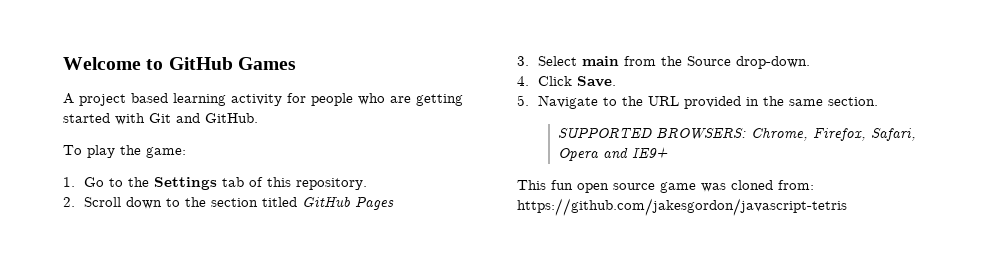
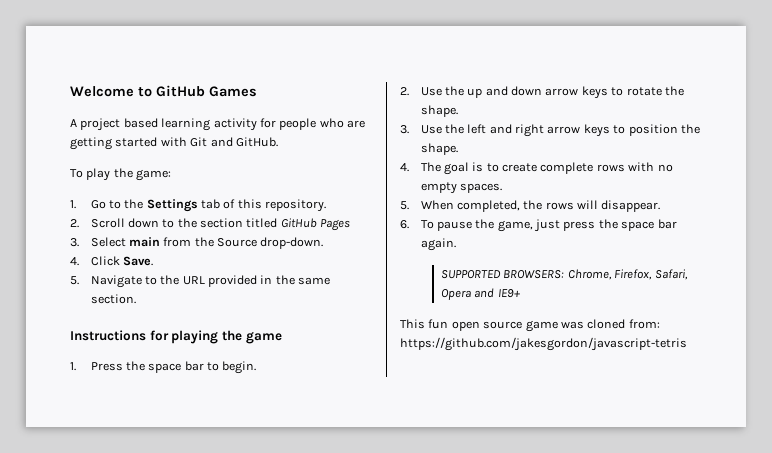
(878, 101) none -> [70,330,282,344] [70,361,257,374] [400,86,684,99] [420,105,458,117] [400,124,700,137] [420,143,458,155] [400,162,673,175] [420,182,502,194] [400,200,661,212] [400,219,677,232] [420,238,456,251] // Instructions for playing the game // 1. Press the space bar to begin. // 2. Use the up and down arrow keys to rotate the shape. // 3. Use the left and right arrow keys to position the shape. // 4. The goal is to create complete rows with no empty spaces. // 5. When completed, the rows will disappear. // 6. To pause the game, just press the space bar again.

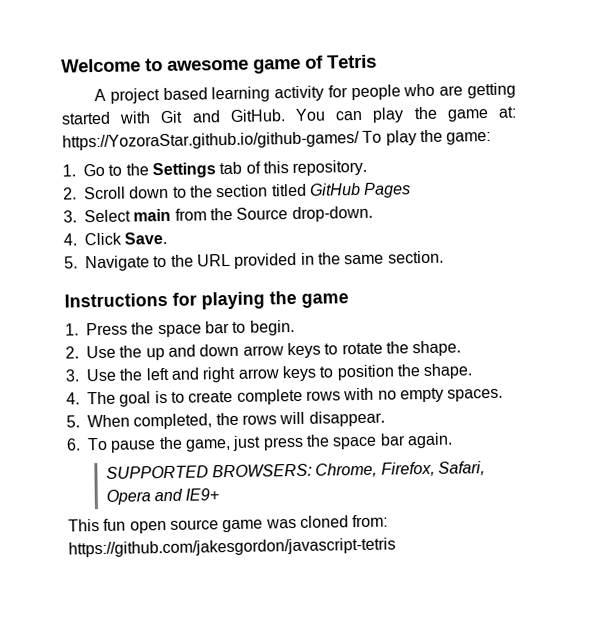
[156,85,257,97] GitHub Games -> [167,54,377,74] awesome game of Tetris
(278, 142) // -> [295,106,517,123] [62,130,360,151] You can play the game at: https://YozoraStar.github.io/github-games/

